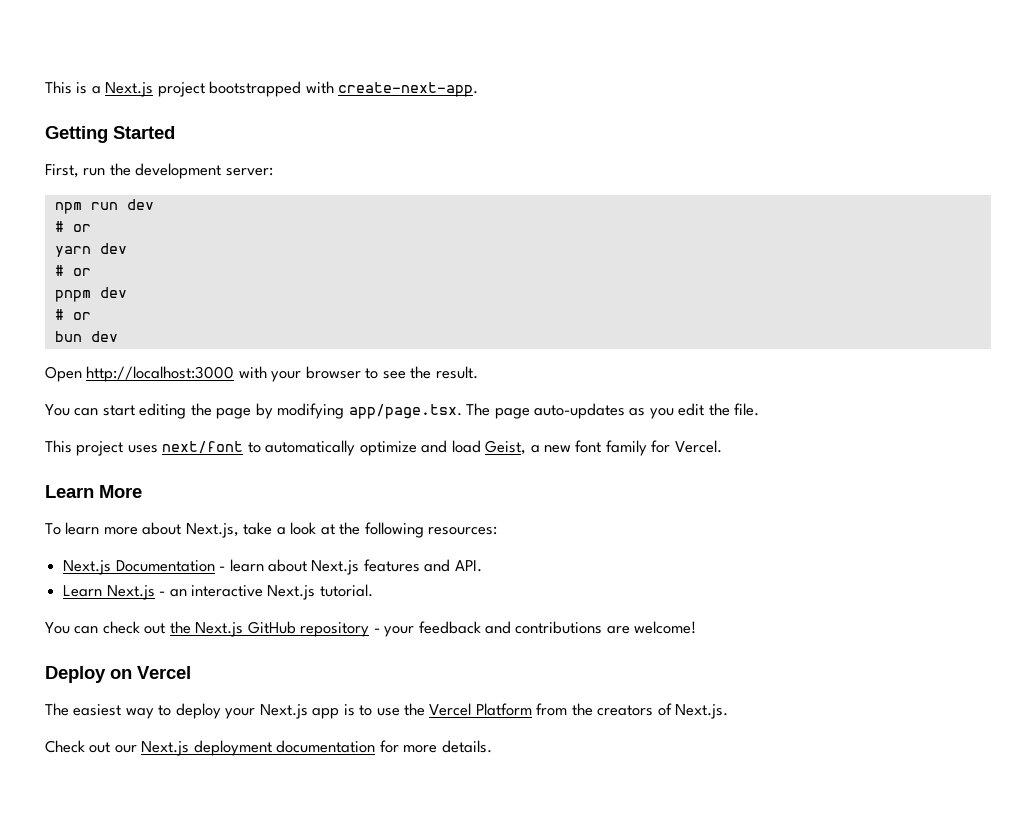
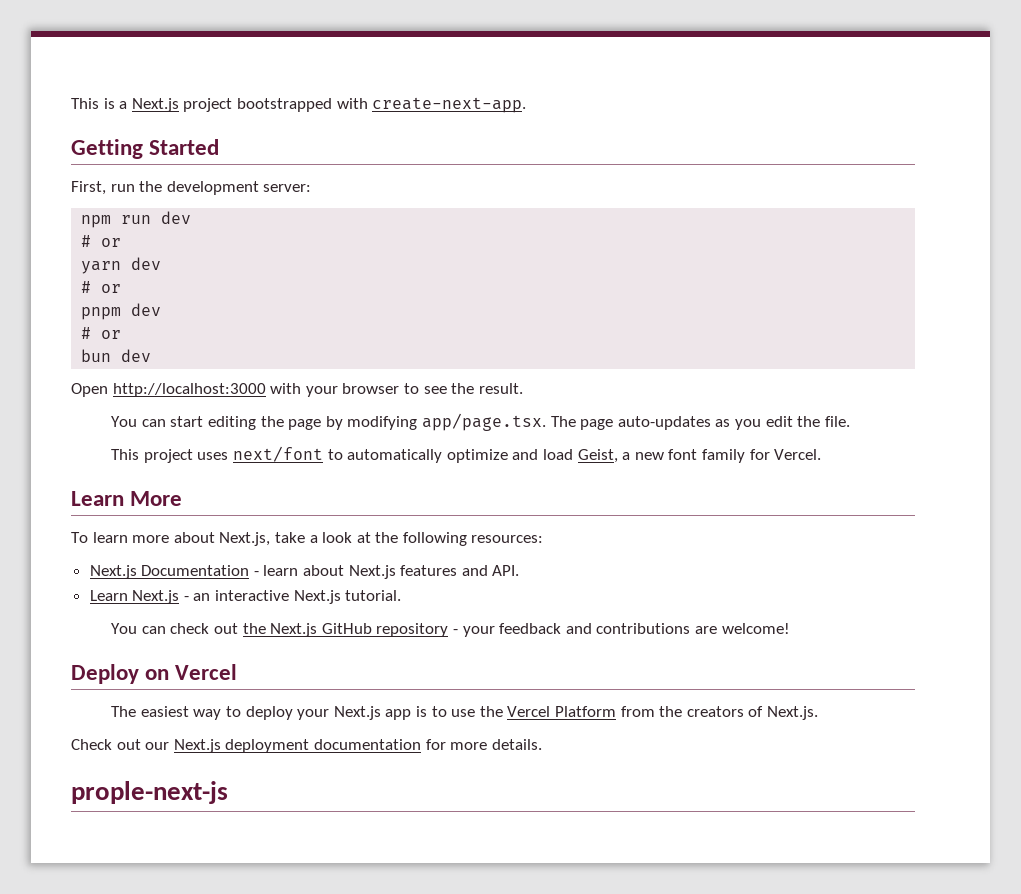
(492, 746) none -> [71,781,228,804] // prople-next-js

